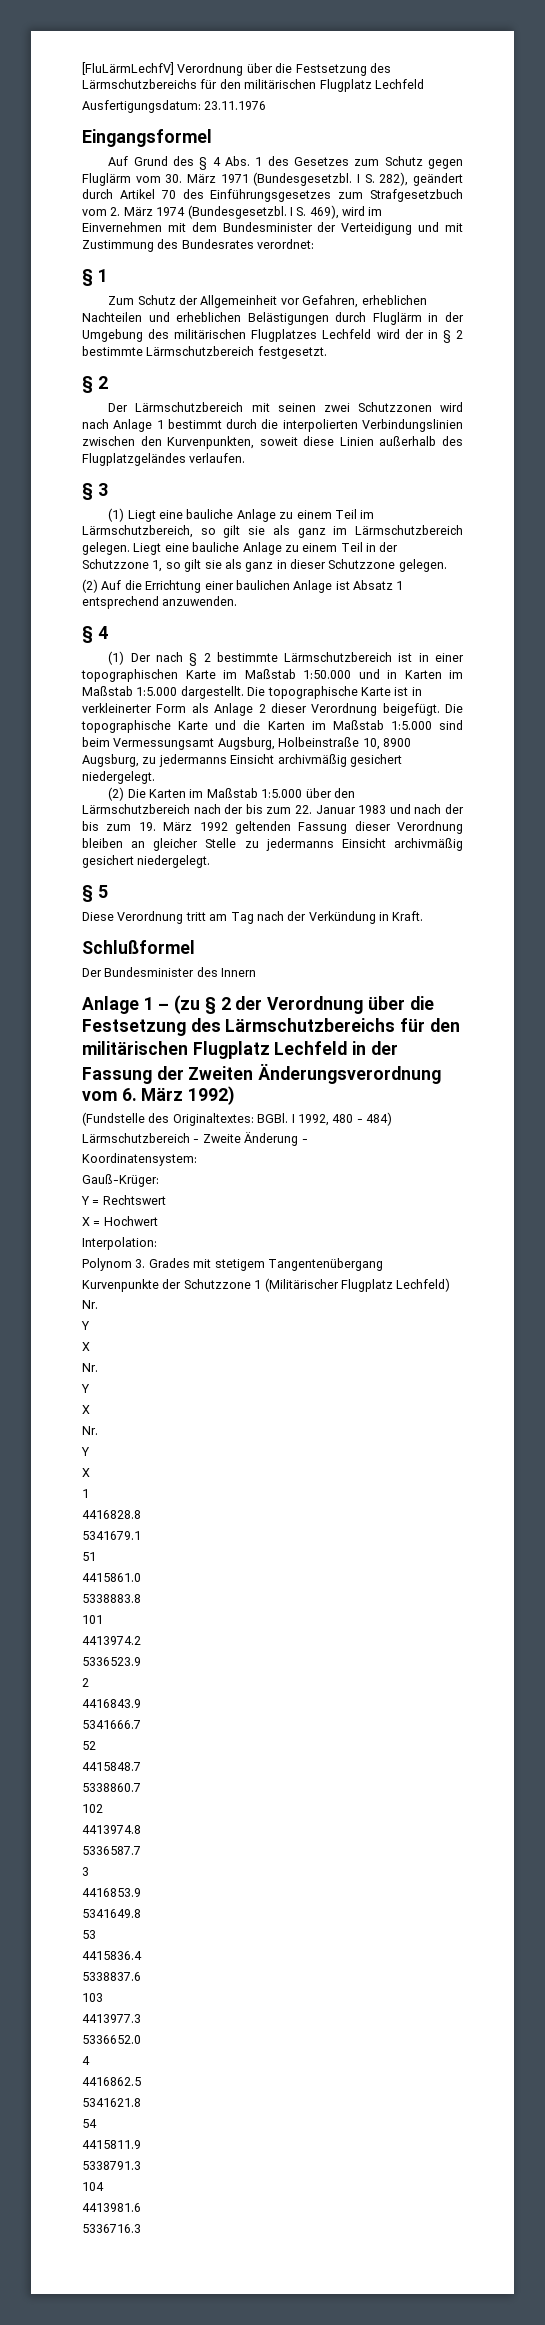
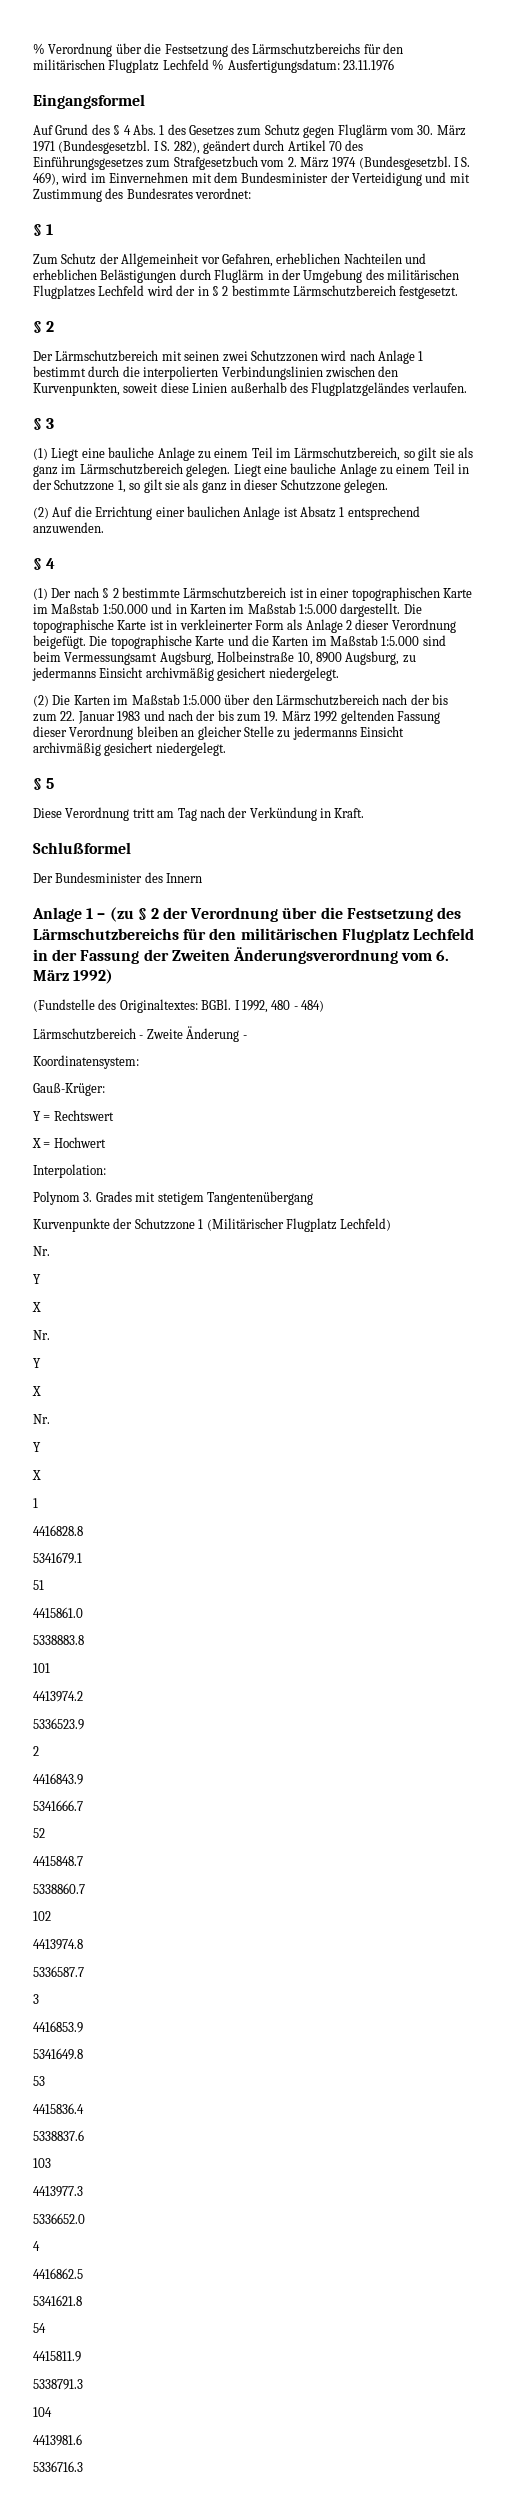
[82,62,174,75] [FluLärmLechfV] -> [33,43,45,54] %
(424, 84) // -> [212,59,225,70] %

